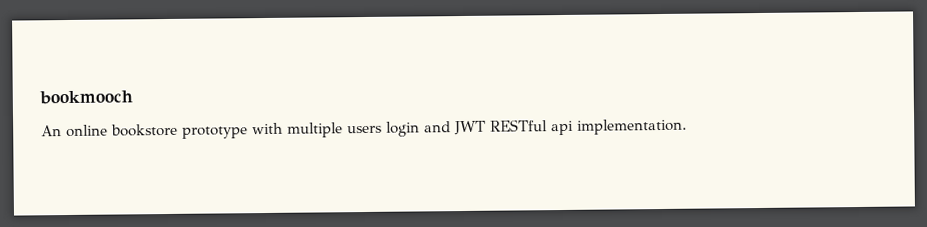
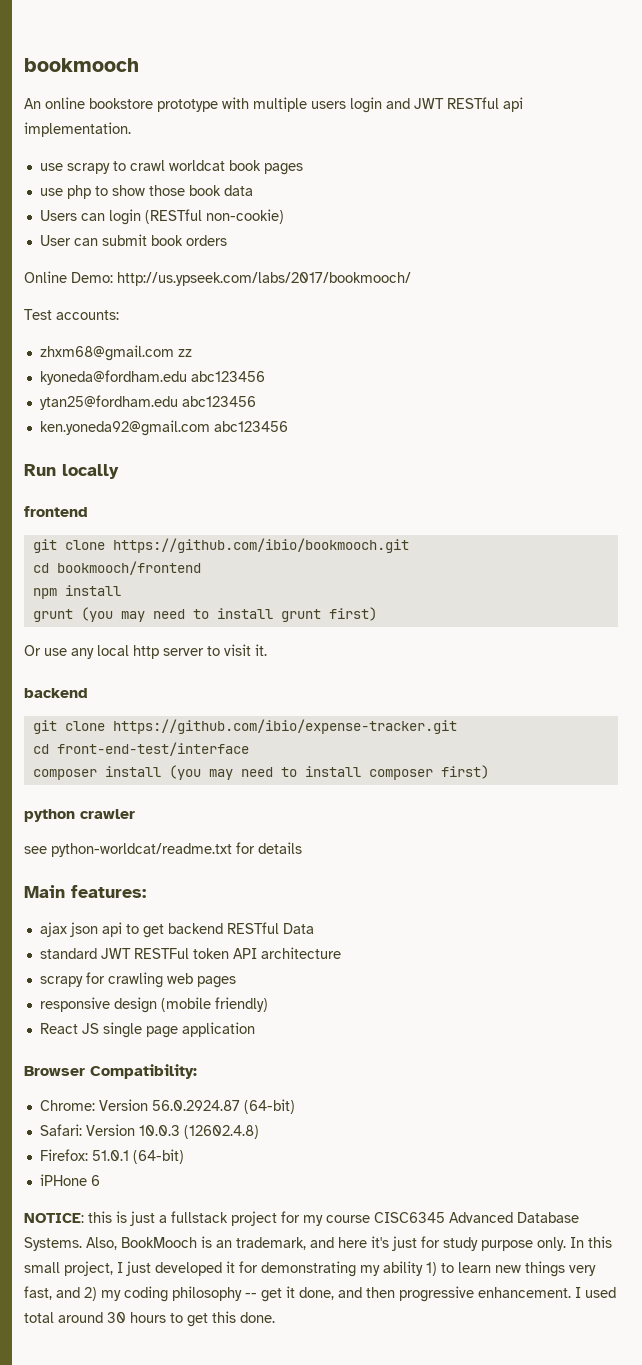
(687, 126) none -> [39,160,303,175] [39,185,253,199] [39,209,284,225] [39,234,227,246] [24,271,411,286] [24,309,119,320] [39,345,192,361] [39,370,265,385] [39,395,256,410] [39,420,288,436] [24,464,119,479] [24,506,88,517] [32,538,409,553] [32,561,201,575] [32,585,121,599] [32,607,377,622] [24,644,267,659] [24,688,88,698] [32,719,457,734] [32,742,249,756] [32,765,489,780] [24,809,135,822] [24,842,302,857] [24,885,146,898] [39,922,314,938] [39,947,341,959] [39,972,236,988] [39,997,268,1013] [39,1022,255,1038] [24,1064,197,1079] [39,1099,295,1114] [39,1124,259,1139] [39,1149,184,1164] [39,1174,100,1186] [24,1211,579,1226] [24,1236,612,1251] [24,1261,596,1277] [24,1286,616,1302] [24,1311,275,1327] // use scrapy to crawl worldcat book pages // use php to show those book data // Users can login (RESTful non-cookie) // User can submit book orders // Online Demo: http://us.ypseek.com/labs/2017/bookmooch/ // Test accounts: // zhxm68@gmail.com zz // kyoneda@fordham.edu abc123456 // ytan25@fordham.edu abc123456 // ken.yoneda92@gmail.com abc123456 // Run locally // frontend // git clone https://github.com/ibio/bookmooch.git // cd bookmooch/frontend // npm install // grunt (you may need to install grunt first) // Or use any local http server to visit it. // backend // git clone https://github.com/ibio/expense-tracker.git // cd front-end-test/interface // composer install (you may need to install composer first) // python crawler // see python-worldcat/readme.txt for details // Main features: // ajax json api to get backend RESTful Data // standard JWT RESTFul token API architecture // scrapy for crawling web pages // responsive design (mobile friendly) // React JS single page application // Browser Compatibility: // Chrome: Version 56.0.2924.87 (64-bit) // Safari: Version 10.0.3 (12602.4.8) // Firefox: 51.0.1 (64-bit) // iPHone 6 // NOTICE: this is just a fullstack project for my course CISC6345 Advanced Database Systems. Also, BookMooch is an trademark, and here it's just for study purpose only. In this small project, I just developed it for demonstrating my ability 1) to learn new things very fast, and 2) my coding philosophy -- get it done, and then progressive enhancement. I used total around 30 hours to get this done.

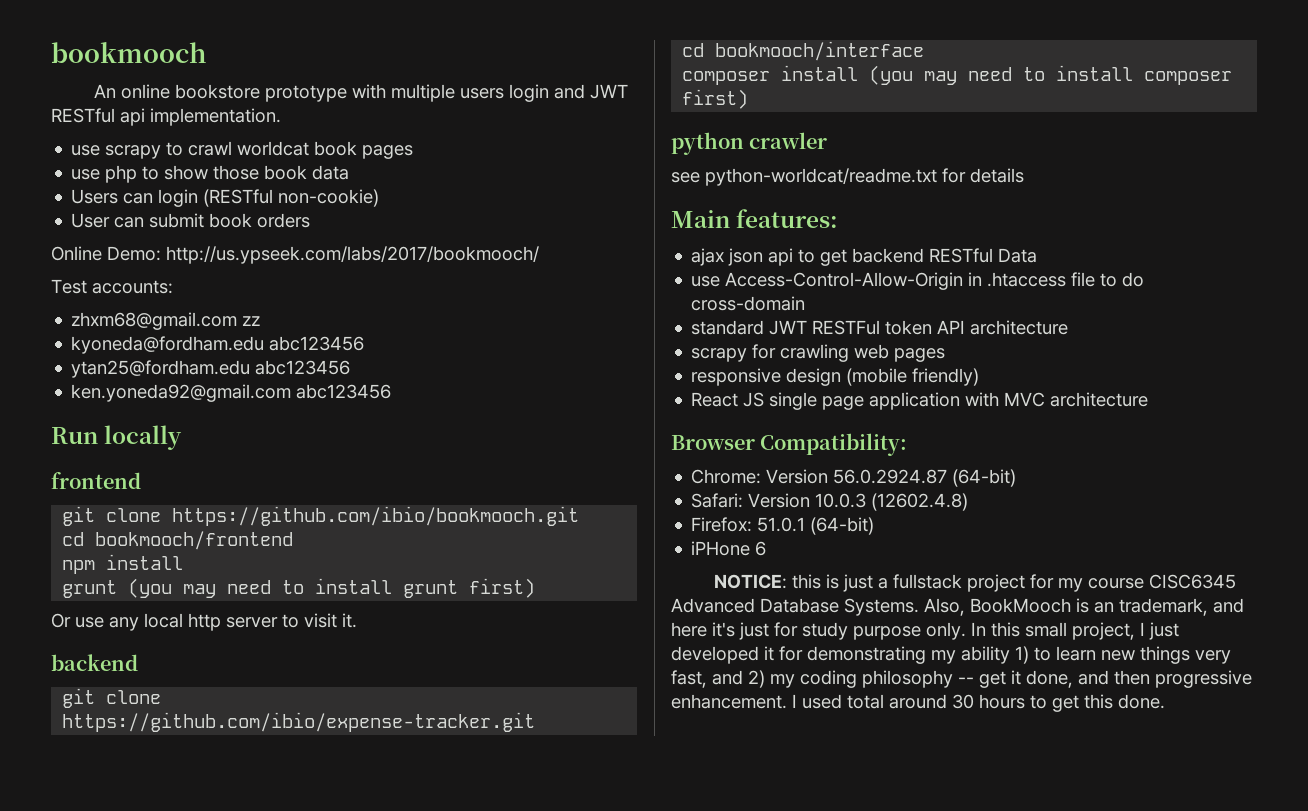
[56,742,249,756] front-end-test/interface -> [715,41,925,61] bookmooch/interface
(314, 928) none -> [691,272,1145,290] [691,296,806,311] // use Access-Control-Allow-Origin in .htaccess file to do cross-domain
(255, 1029) none -> [965,392,1149,407] with MVC architecture

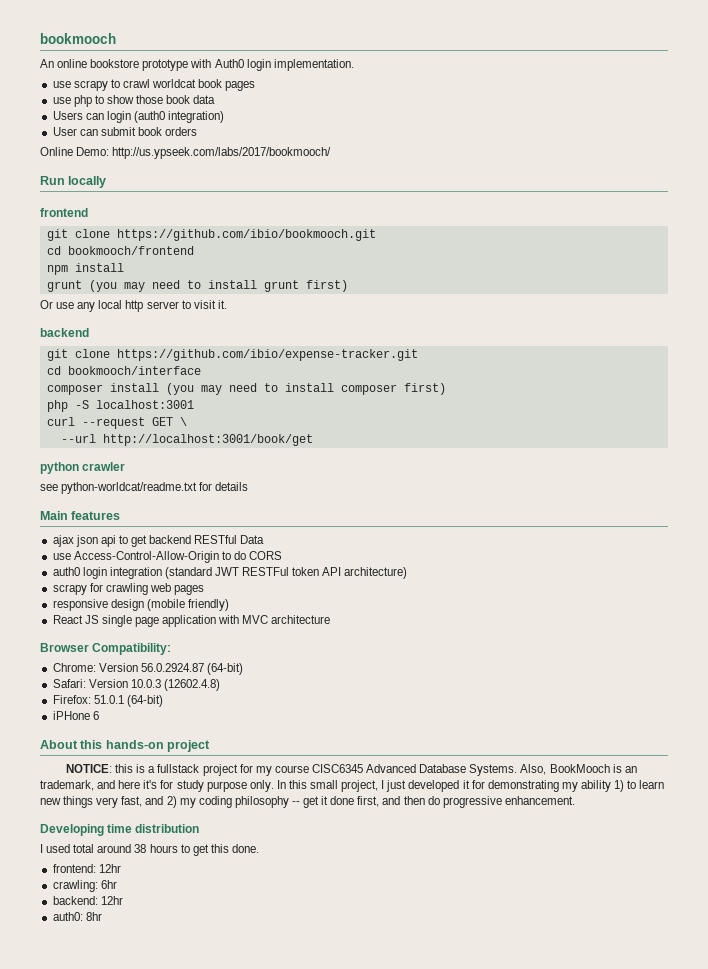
[390,84,628,102] [51,108,145,126] multiple users login and JWT RESTful api -> [214,59,271,71] Auth0 login
[203,189,380,207] (RESTful non-cookie) -> [133,111,225,123] (auth0 integration)
[51,279,173,294] [71,312,261,330] [71,336,365,354] [71,360,351,378] [71,384,392,402] // Test accounts: // zhxm68@gmail.com zz // kyoneda@fordham.edu abc123456 // ytan25@fordham.edu abc123456 // ken.yoneda92@gmail.com abc123456 -> (332, 153) none
(749, 99) none -> [46,400,194,412] [46,417,187,429] [60,434,313,446] // php -S localhost:3001 // curl --request GET \ // --url http://localhost:3001/book/get
[736,209,839,228] features: -> [71,511,121,520] features
[968,272,1145,287] [691,296,806,311] [691,320,765,335] in .htaccess file to do cross-domain // standard -> [221,551,283,560] [52,567,212,579] to do CORS // auth0 login integration (standard
[970,320,1069,335] architecture -> [344,567,408,579] architecture)
(767, 548) none -> [40,740,211,752] // About this hands-on project
[842,574,873,592] just -> (146, 768) none
[739,622,769,640] just -> (158, 784) none
[1026,670,1073,688] done, -> [330,796,380,807] done first,
(1150, 677) none -> [427,796,440,805] do
(787, 701) none -> [40,824,200,836] // Developing time distribution //
[952,694,974,709] 30 -> [134,844,147,853] 38
(1165, 701) none -> [52,864,121,873] [52,880,117,892] [52,896,123,905] [52,912,102,921] // frontend: 12hr // crawling: 6hr // backend: 12hr // auth0: 8hr

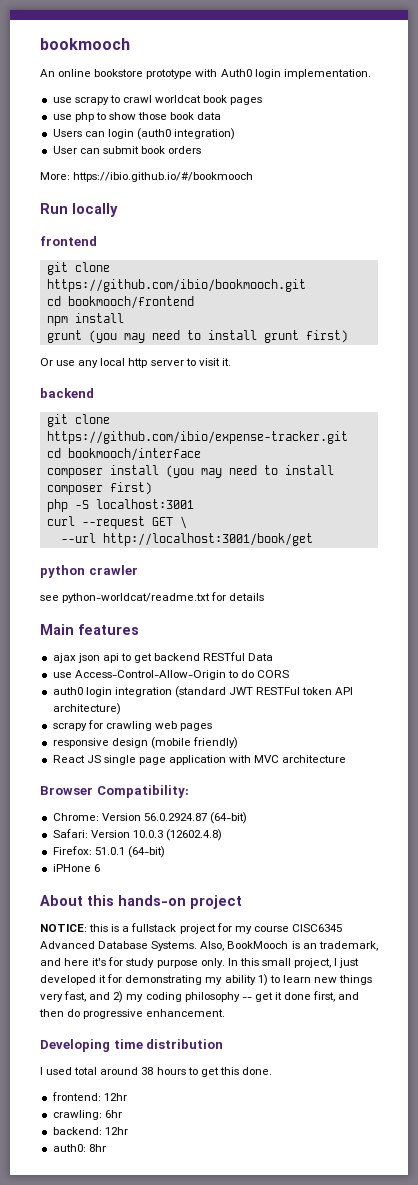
[40,147,332,159] Online Demo: http://us.ypseek.com/labs/2017/bookmooch/ -> [40,172,254,182] More: https://ibio.github.io/#/bookmooch

